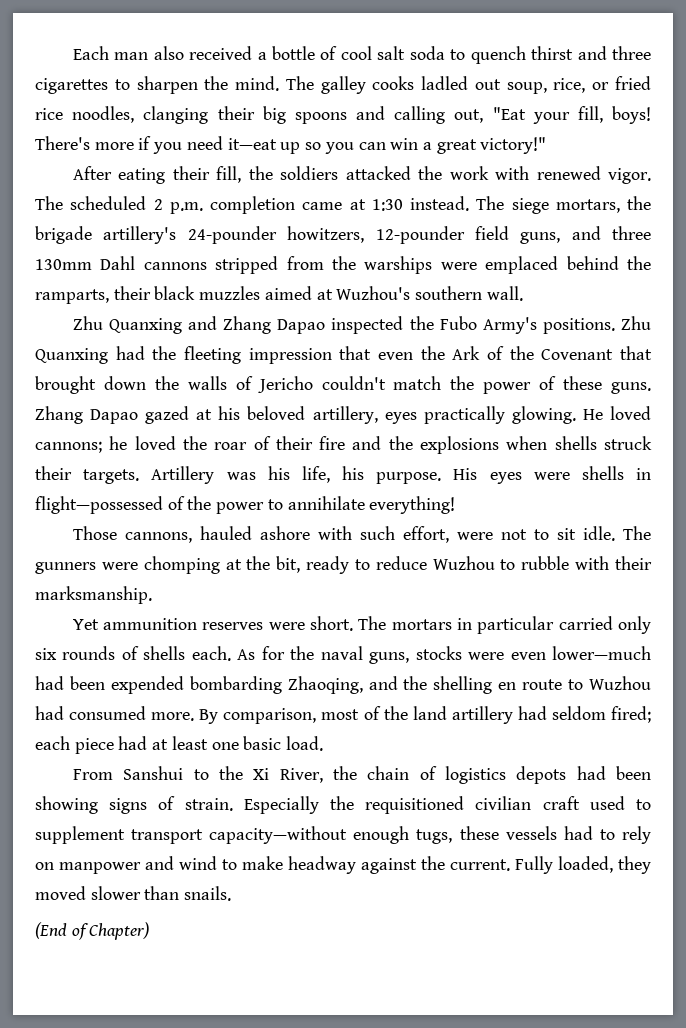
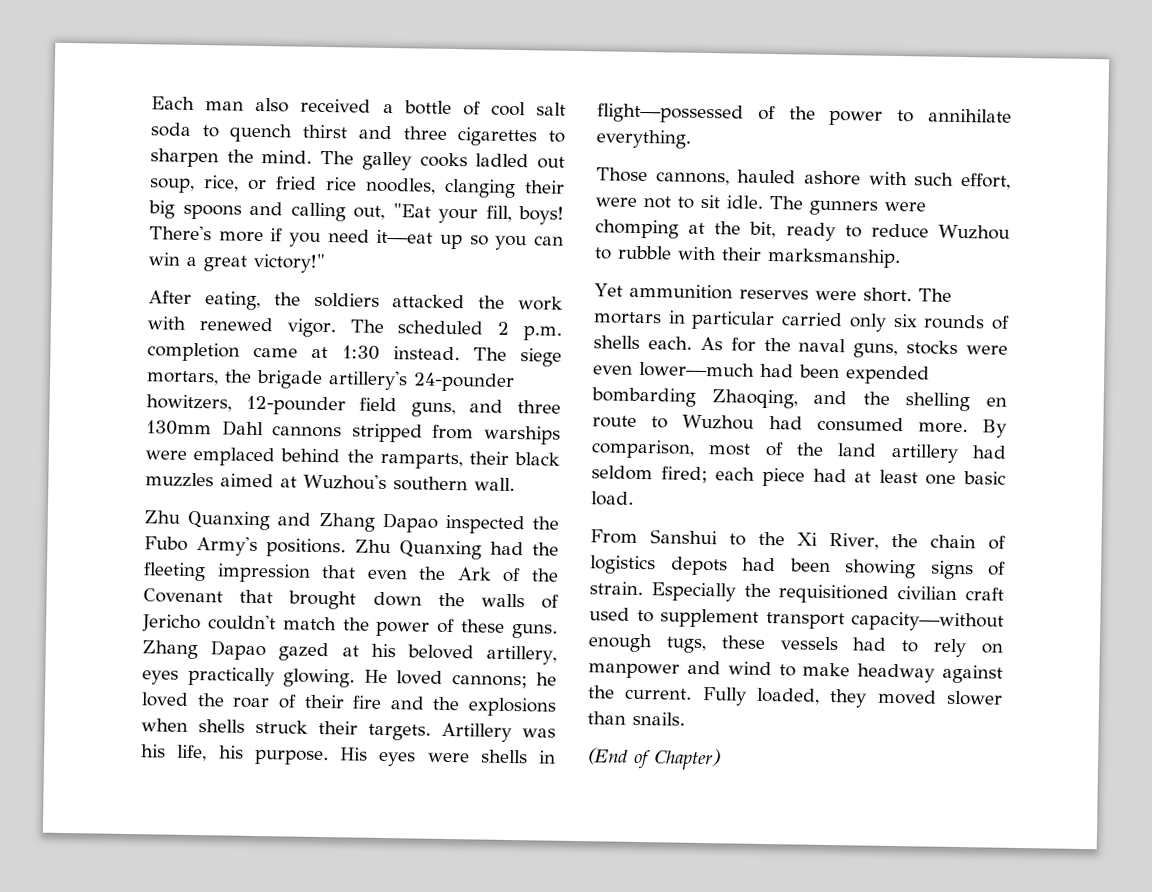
[118,166,242,184] eating their fill, -> [204,291,261,311] eating,
[332,256,356,270] the -> (475, 432) none
[369,496,456,514] everything! -> [596,129,691,149] everything.

